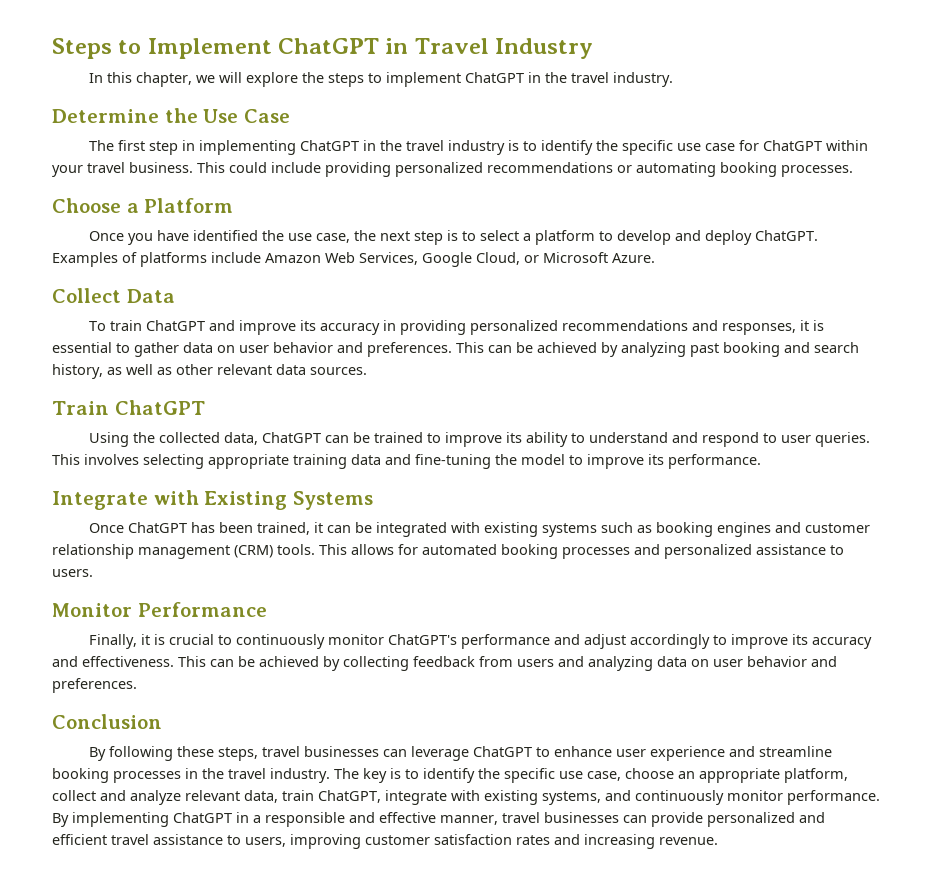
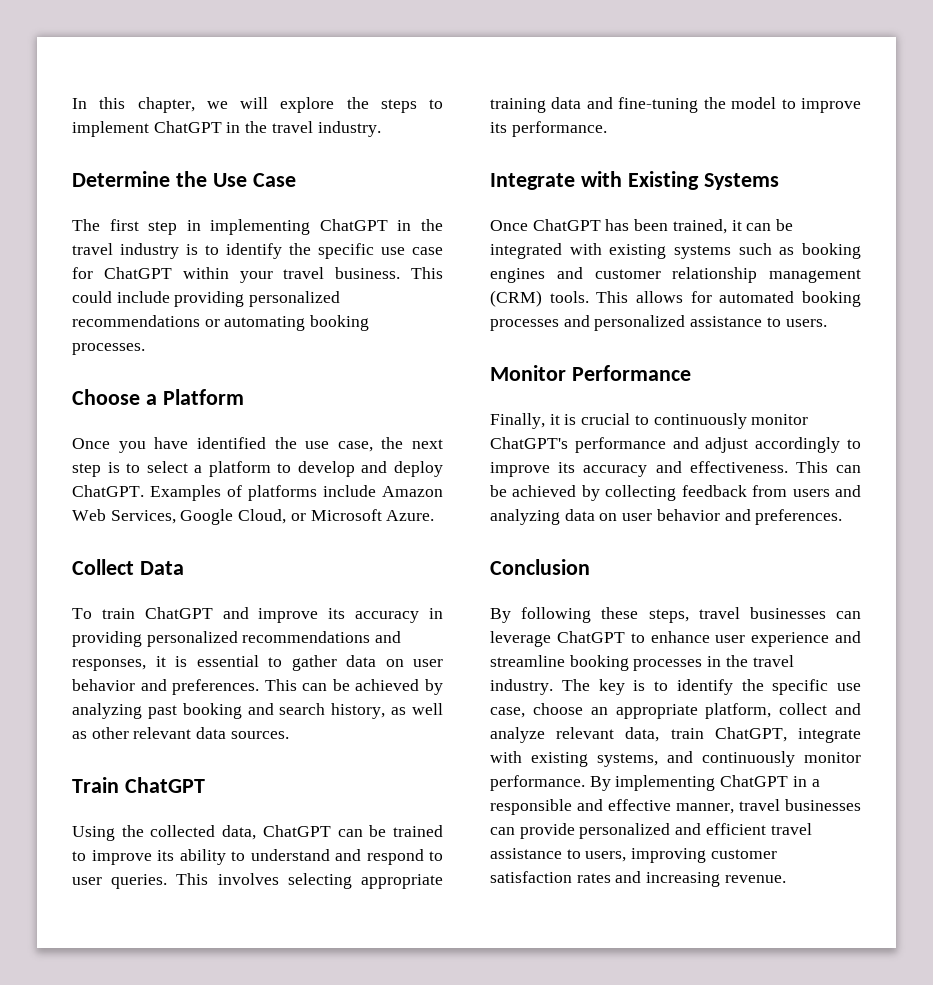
[52,38,594,59] Steps to Implement ChatGPT in Travel Industry // -> (72, 103) none

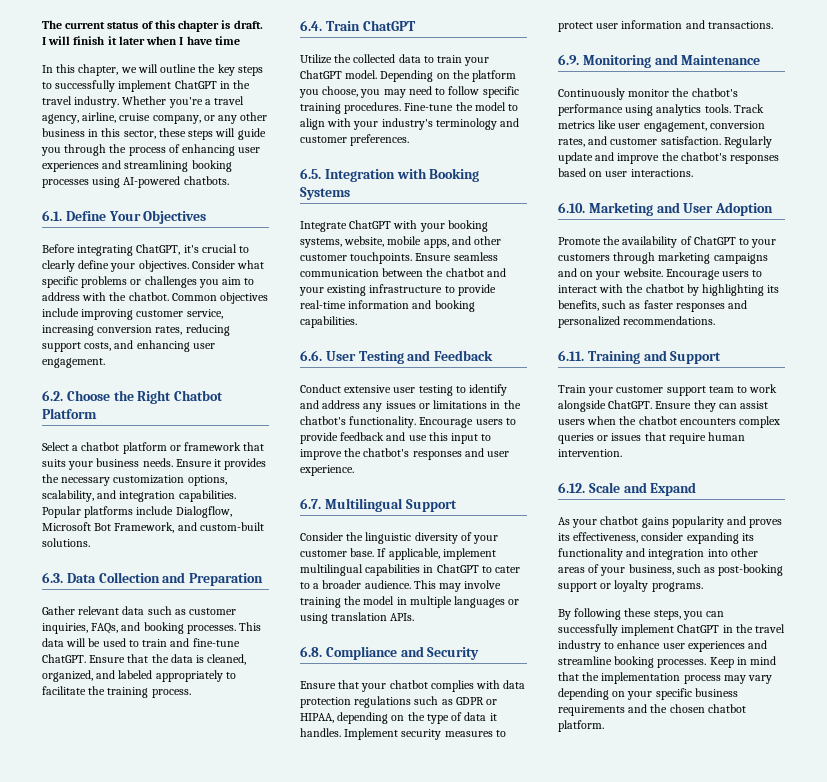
(72, 103) none -> [42,20,263,32] [42,36,240,45] The current status of this chapter is draft. I will finish it later when I have time //
[280,97,369,113] explore the -> [160,64,235,76] outline the key
(443, 104) none -> [55,80,116,92] successfully
[72,171,296,187] [72,219,311,235] // Determine the Use Case // The first step in implementing -> [122,96,245,108] [42,112,268,124] [42,128,266,140] [41,144,261,156] [42,160,232,172] [42,176,229,188] [42,210,207,224] [42,244,250,256] [42,260,265,272] [42,276,255,288] [42,292,269,304] [42,308,223,320] [42,324,230,336] [42,340,215,352] [42,358,105,368] [42,390,224,404] [42,408,97,419] [42,442,265,454] [42,458,267,470] [42,474,227,486] [42,490,236,502] [42,506,232,518] [42,522,264,533] [42,538,90,547] [42,572,264,586] [42,606,237,615] [42,622,262,634] [42,638,240,647] [42,654,247,665] [42,670,236,682] [42,686,191,698] [300,20,416,31] [300,54,490,66] [300,70,517,82] [299,86,519,98] [300,102,519,114] [300,118,520,130] [300,134,410,146] [300,168,480,182] [300,187,350,200] [300,220,488,232] [300,236,502,248] [300,252,498,264] [300,268,506,277] [299,284,496,296] [300,300,475,312] [300,316,357,328] [300,350,494,364] [300,384,508,396] [300,400,521,412] [300,416,516,428] [300,432,492,444] [300,448,510,460] [300,465,354,476] [300,498,457,512] [300,532,499,544] [300,548,496,560] [300,564,521,576] [300,580,502,592] [300,596,520,608] [300,612,415,624] [300,646,480,660] [300,680,526,692] [300,696,498,708] [300,712,497,724] [300,728,506,740] [558,20,773,32] [558,54,761,68] [558,88,738,100] [558,104,764,116] [558,120,765,132] [558,136,772,148] [558,152,780,164] [558,168,693,177] [558,202,774,216] [558,236,777,248] [558,252,768,264] [558,268,763,280] [558,284,780,296] [558,300,748,312] [558,316,716,328] [558,350,722,364] [558,384,778,396] [558,400,769,412] [558,416,781,428] [558,432,746,444] [558,449,622,457] [558,482,697,496] [558,516,783,528] [558,532,754,544] [558,548,758,560] [558,564,784,576] [558,580,703,592] [558,608,725,620] [558,624,675,636] Whether you're a travel agency, airline, cruise company, or any other business in this sector, these steps will guide you through the process of enhancing user experiences and streamlining booking processes using AI-powered chatbots. // 6.1. Define Your Objectives // Before integrating ChatGPT, it's crucial to clearly define your objectives. Consider what specific problems or challenges you aim to address with the chatbot. Common objectives include improving customer service, increasing conversion rates, reducing support costs, and enhancing user engagement. // 6.2. Choose the Right Chatbot Platform // Select a chatbot platform or framework that suits your business needs. Ensure it provides the necessary customization options, scalability, and integration capabilities. Popular platforms include Dialogflow, Microsoft Bot Framework, and custom-built solutions. // 6.3. Data Collection and Preparation // Gather relevant data such as customer inquiries, FAQs, and booking processes. This data will be used to train and fine-tune ChatGPT. Ensure that the data is cleaned, organized, and labeled appropriately to facilitate the training process. // 6.4. Train ChatGPT // Utilize the collected data to train your ChatGPT model. Depending on the platform you choose, you may need to follow specific training procedures. Fine-tune the model to align with your industry's terminology and customer preferences. // 6.5. Integration with Booking Systems // Integrate ChatGPT with your booking systems, website, mobile apps, and other customer touchpoints. Ensure seamless communication between the chatbot and your existing infrastructure to provide real-time information and booking capabilities. // 6.6. User Testing and Feedback // Conduct extensive user testing to identify and address any issues or limitations in the chatbot's functionality. Encourage users to provide feedback and use this input to improve the chatbot's responses and user experience. // 6.7. Multilingual Support // Consider the linguistic diversity of your customer base. If applicable, implement multilingual capabilities in ChatGPT to cater to a broader audience. This may involve training the model in multiple languages or using translation APIs. // 6.8. Compliance and Security // Ensure that your chatbot complies with data protection regulations such as GDPR or HIPAA, depending on the type of data it handles. Implement security measures to protect user information and transactions. // 6.9. Monitoring and Maintenance // Continuously monitor the chatbot's performance using analytics tools. Track metrics like user engagement, conversion rates, and customer satisfaction. Regularly update and improve the chatbot's responses based on user interactions. // 6.10. Marketing and User Adoption // Promote the availability of ChatGPT to your customers through marketing campaigns and on your website. Encourage users to interact with the chatbot by highlighting its benefits, such as faster responses and personalized recommendations. // 6.11. Training and Support // Train your customer support team to work alongside ChatGPT. Ensure they can assist users when the chatbot encounters complex queries or issues that require human intervention. // 6.12. Scale and Expand // As your chatbot gains popularity and proves its effectiveness, consider expanding its functionality and integration into other areas of your business, such as post-booking support or loyalty programs. // By following these steps, you can successfully implement
[186,243,443,259] [72,267,443,283] [72,291,341,307] [72,315,370,331] [72,343,145,355] [72,389,244,405] [72,437,443,453] [72,461,443,477] [72,485,443,501] [72,509,435,525] [72,559,184,575] [72,607,443,623] [72,631,402,647] [72,655,443,671] [72,679,443,695] [72,703,443,719] [72,727,289,739] [72,777,205,793] [72,825,444,841] [72,849,443,865] [72,873,443,889] [490,97,861,113] [490,121,607,137] [490,171,779,190] [490,219,794,234] [490,243,861,259] [490,267,861,283] [490,290,861,307] [490,315,827,331] [490,365,691,381] [490,413,809,429] [490,437,861,453] [490,461,861,477] [490,485,861,501] [490,509,843,525] [490,559,590,575] [490,607,861,623] [490,631,625,647] is to identify the specific use case for ChatGPT within your travel business. This could include providing personalized recommendations or automating booking processes. // Choose a Platform // Once you have identified the use case, the next step is to select a platform to develop and deploy ChatGPT. Examples of platforms include Amazon Web Services, Google Cloud, or Microsoft Azure. // Collect Data // To train ChatGPT and improve its accuracy in providing personalized recommendations and responses, it is essential to gather data on user behavior and preferences. This can be achieved by analyzing past booking and search history, as well as other relevant data sources. // Train ChatGPT // Using the collected data, ChatGPT can be trained to improve its ability to understand and respond to user queries. This involves selecting appropriate training data and fine-tuning the model to improve its performance. // Integrate with Existing Systems // Once ChatGPT has been trained, it can be integrated with existing systems such as booking engines and customer relationship management (CRM) tools. This allows for automated booking processes and personalized assistance to users. // Monitor Performance // Finally, it is crucial to continuously monitor ChatGPT's performance and adjust accordingly to improve its accuracy and effectiveness. This can be achieved by collecting feedback from users and analyzing data on user behavior and preferences. // Conclusion // By following these steps, travel businesses can leverage ChatGPT -> (601, 646) none
[751,632,830,647] experience -> [687,641,745,652] experiences
[633,655,794,671] [490,679,861,695] [490,703,861,719] [490,727,861,743] [490,751,861,767] [490,775,820,791] [490,799,861,815] [490,823,812,839] [490,848,777,863] [490,871,786,887] processes in the travel industry. The key is to identify the specific use case, choose an appropriate platform, collect and analyze relevant data, train ChatGPT, integrate with existing systems, and continuously monitor performance. By implementing ChatGPT in a responsible and effective manner, travel businesses can provide personalized and efficient travel assistance to users, improving customer satisfaction rates and increasing revenue. -> [657,656,777,668] [558,672,773,684] [558,688,738,700] [558,704,746,716] [558,720,604,732] processes. Keep in mind that the implementation process may vary depending on your specific business requirements and the chosen chatbot platform.

